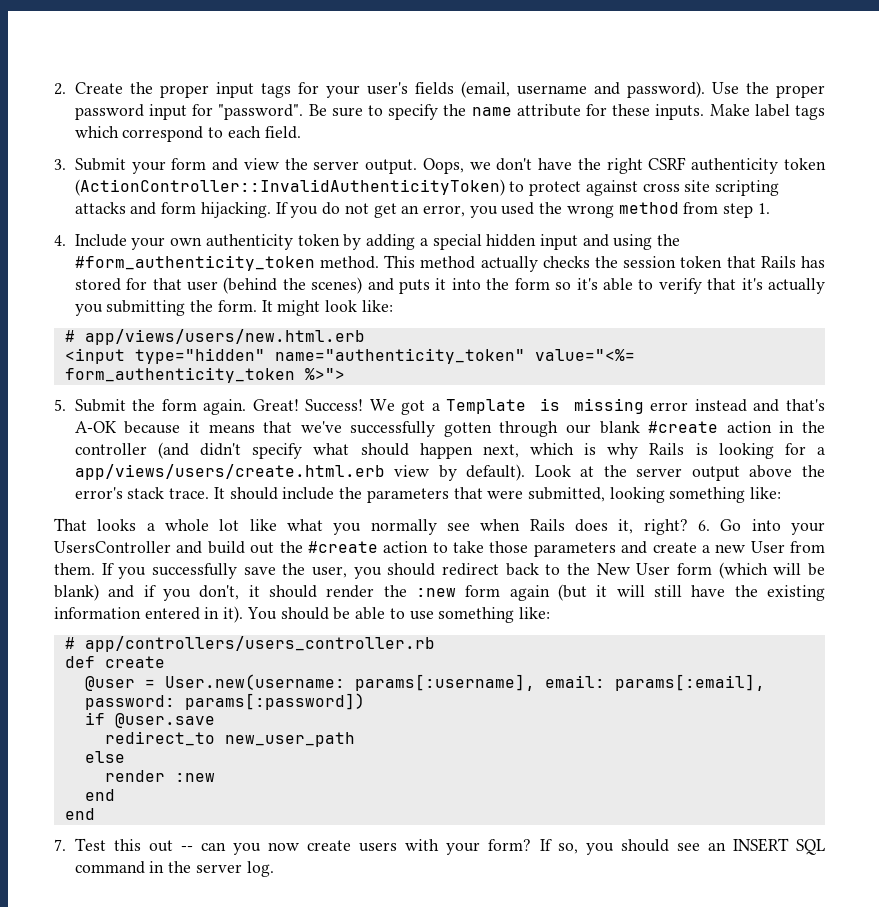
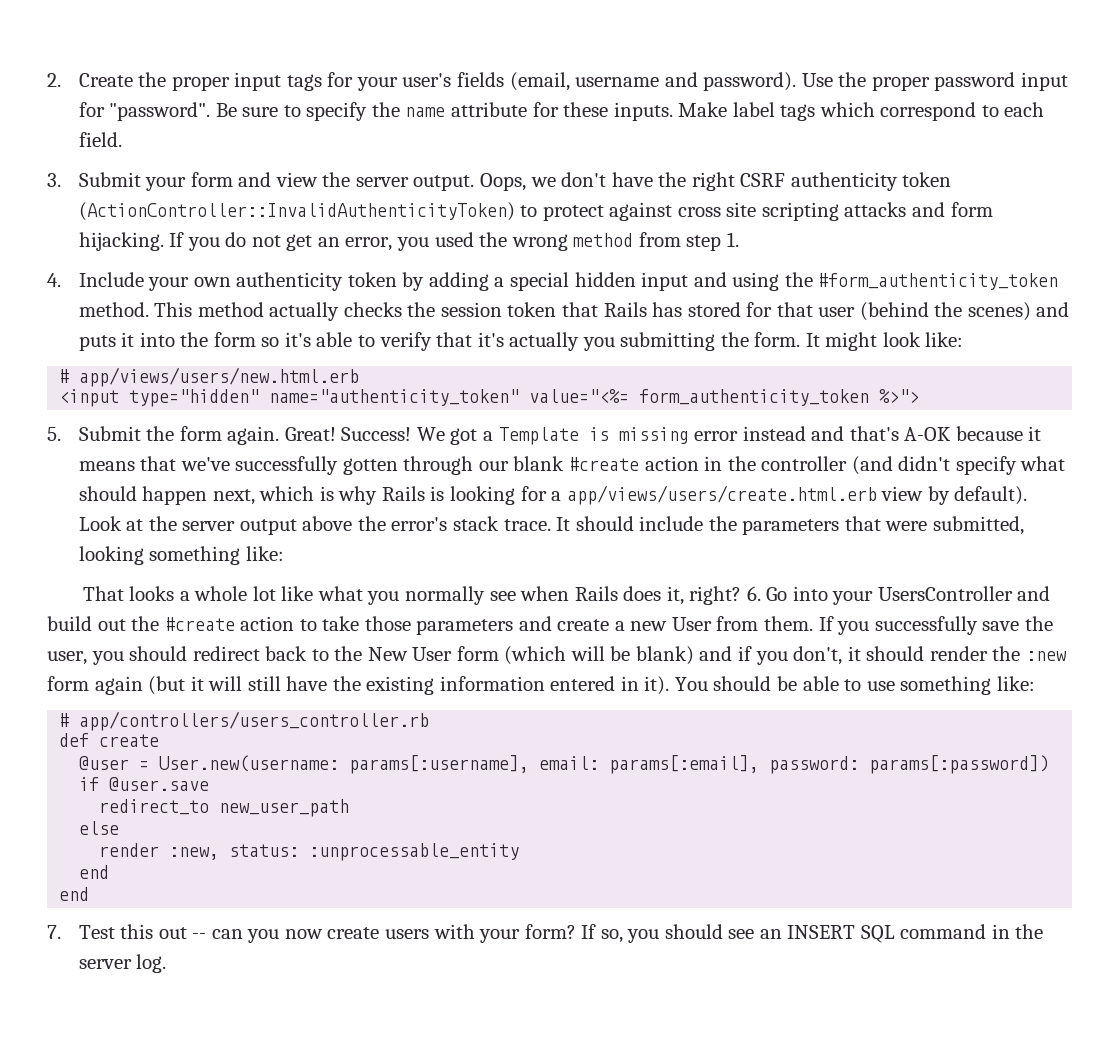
[174,773,215,782] :new -> [169,843,520,861] :new, status: :unprocessable_entity

